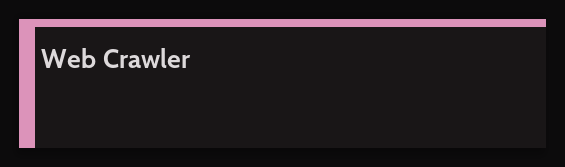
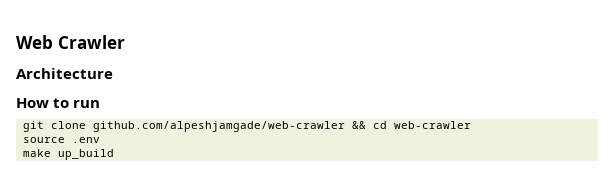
(192, 58) none -> [16,68,113,79] [16,98,101,108] [22,121,471,132] [22,137,100,143] [22,149,114,160] // Architecture // How to run // git clone github.com/alpeshjamgade/web-crawler && cd web-crawler // source .env // make up_build

